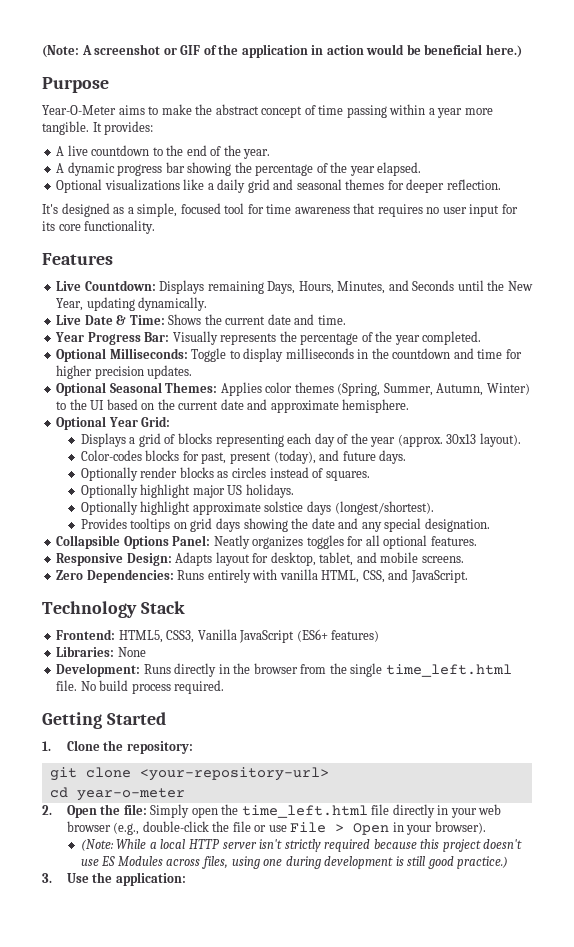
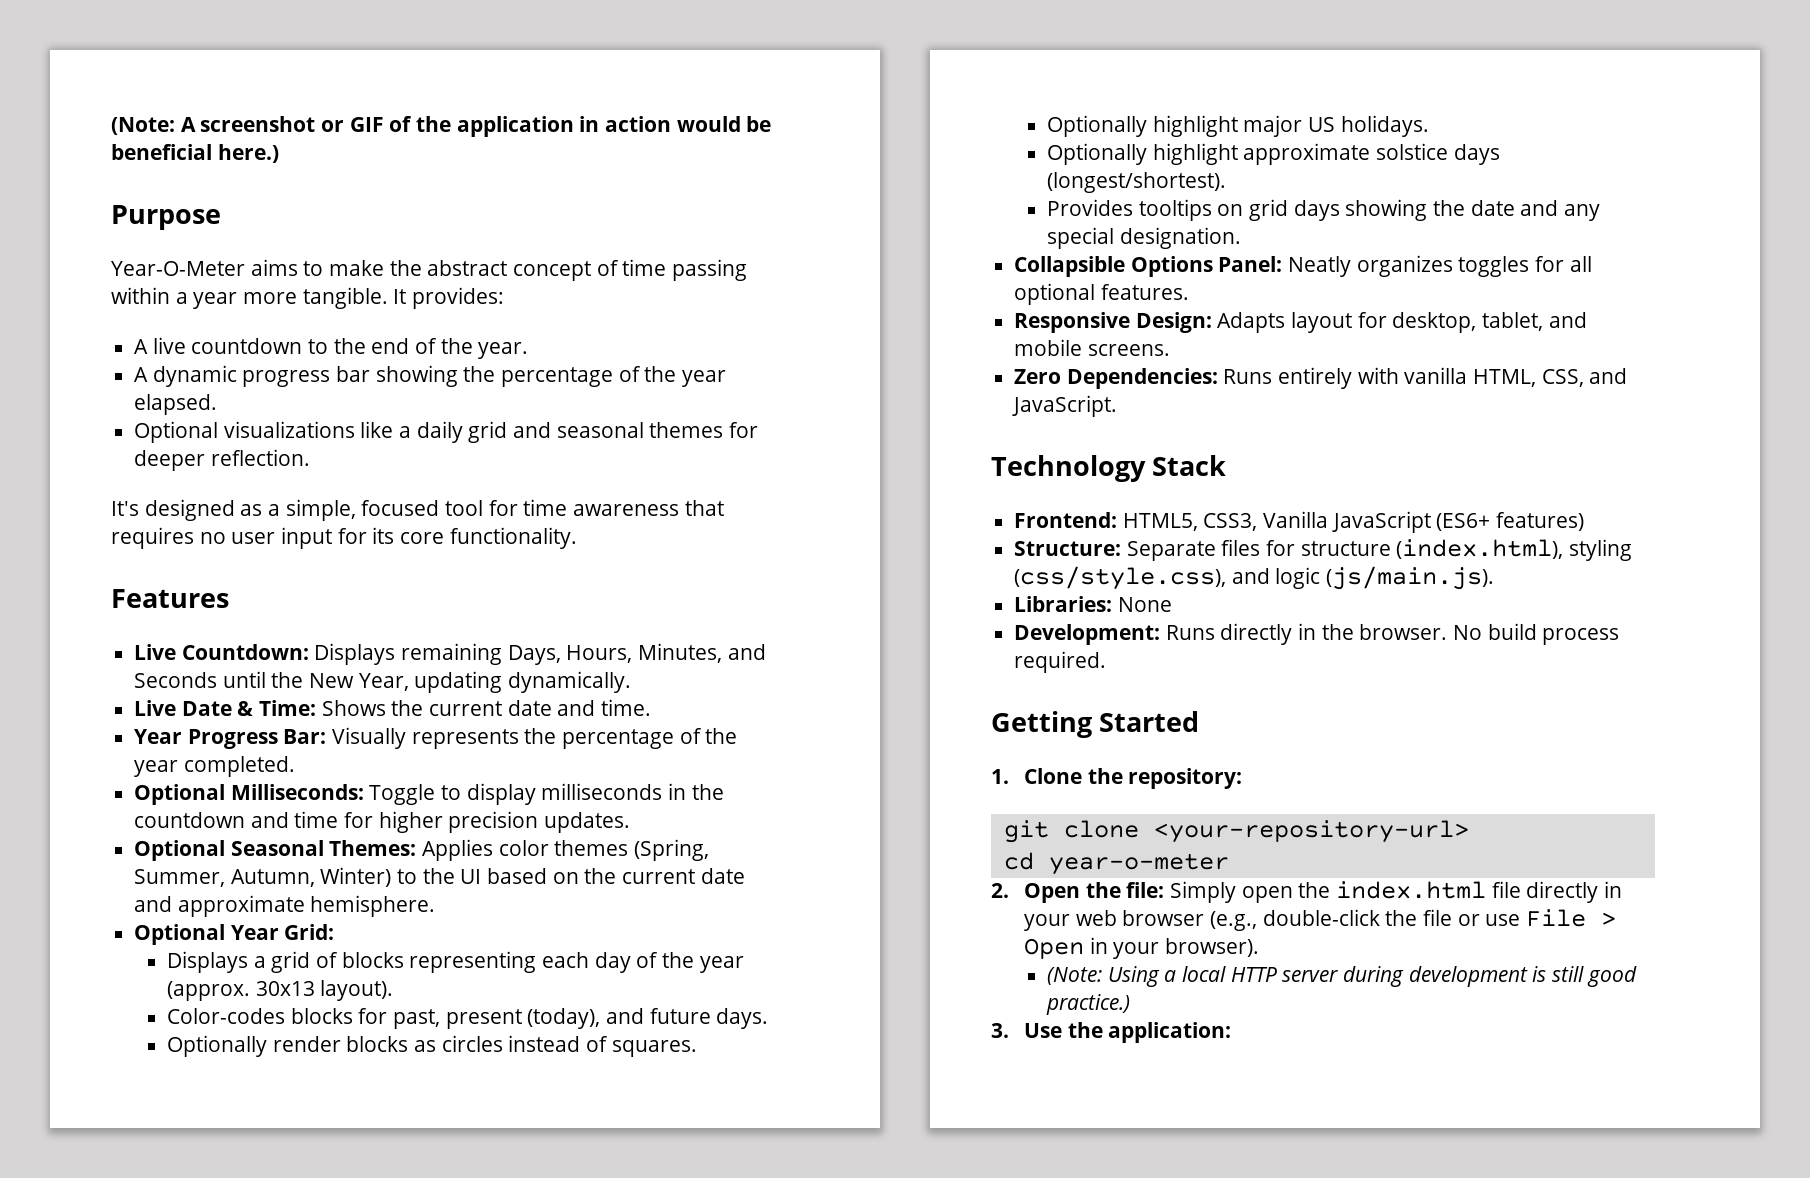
(380, 636) none -> [1014,539,1633,561] [1014,566,1495,590] // Structure: Separate files for structure (index.html), styling (css/style.css), and logic (js/main.js).
[253,663,512,677] [56,680,78,691] browser from the single time_left.html file. -> [1359,624,1448,640] browser.
[241,805,368,818] time_left.html -> [1335,881,1486,899] index.html
[116,839,147,849] While -> [1107,966,1160,987] Using
[259,839,523,852] [80,856,283,869] isn't strictly required because this project doesn't use ES Modules across files, using one -> (1339, 976) none

